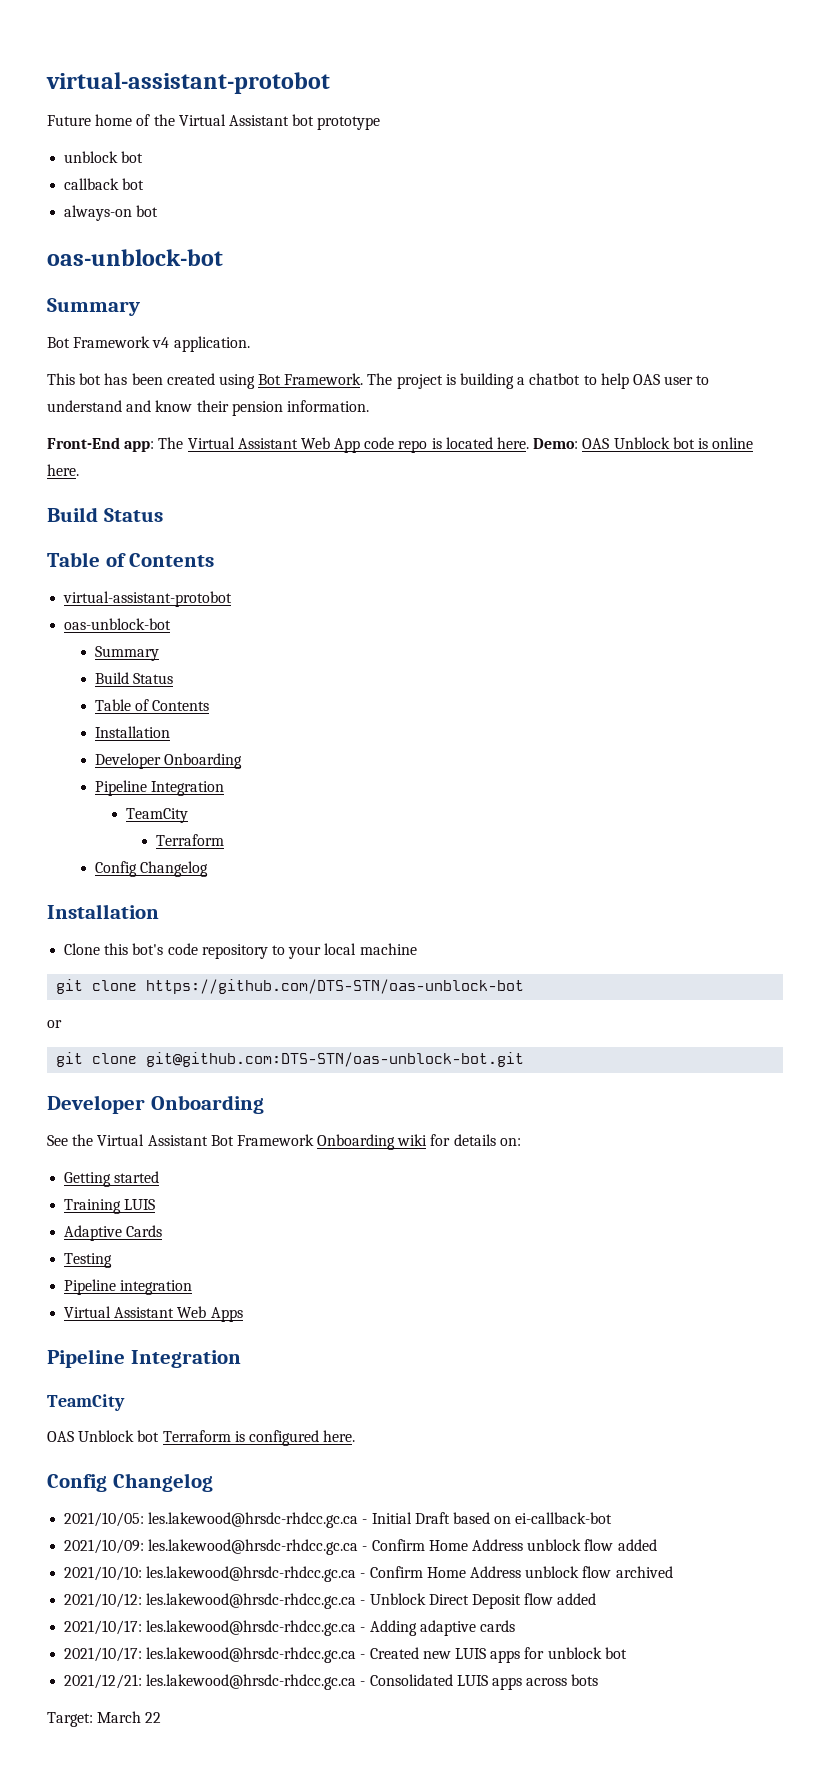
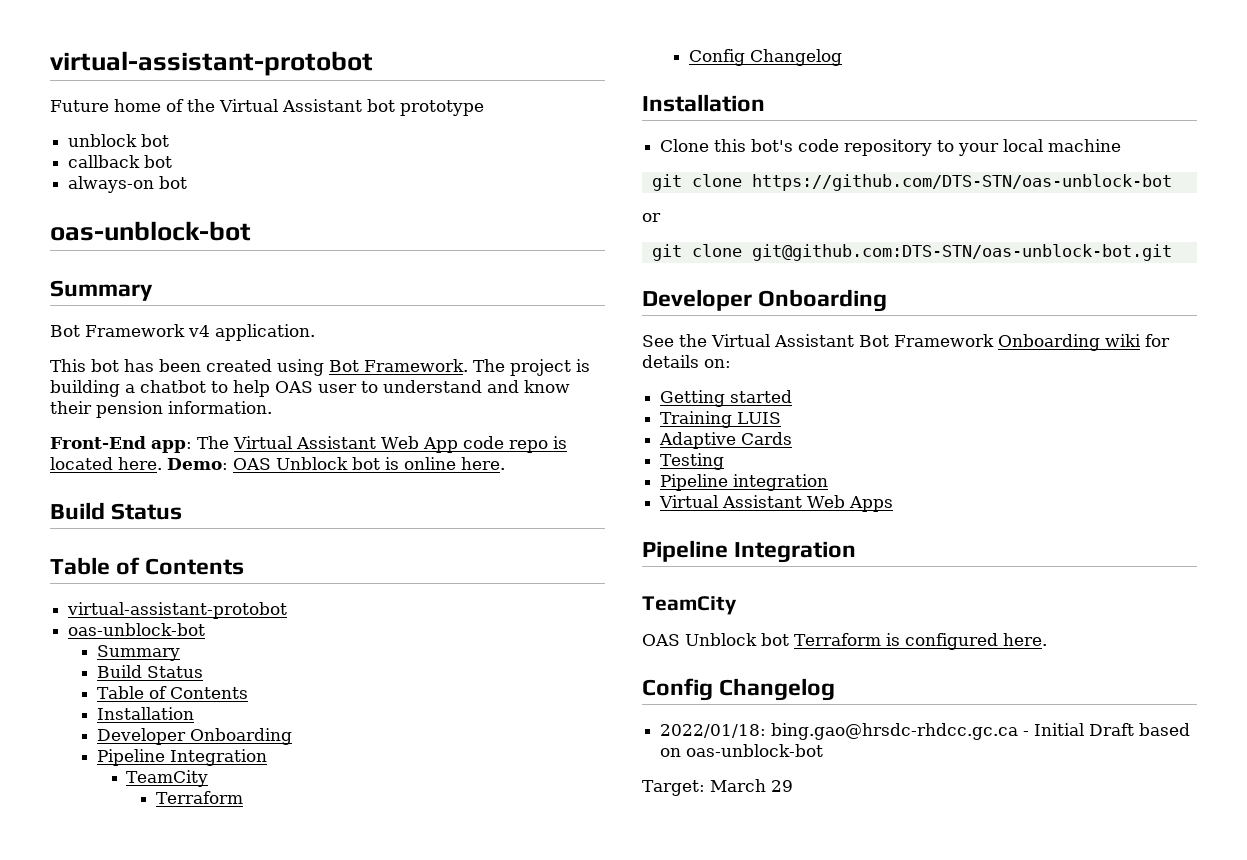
[64,1512,359,1528] 2021/10/05: les.lakewood@hrsdc-rhdcc.gc.ca -> [660,723,1019,740] 2022/01/18: bing.gao@hrsdc-rhdcc.gc.ca
[515,1512,613,1524] [64,1539,657,1555] [64,1566,673,1582] [64,1593,597,1609] [64,1620,515,1636] [64,1647,627,1663] [64,1674,599,1690] ei-callback-bot // 2021/10/09: les.lakewood@hrsdc-rhdcc.gc.ca - Confirm Home Address unblock flow added // 2021/10/10: les.lakewood@hrsdc-rhdcc.gc.ca - Confirm Home Address unblock flow archived // 2021/10/12: les.lakewood@hrsdc-rhdcc.gc.ca - Unblock Direct Deposit flow added // 2021/10/17: les.lakewood@hrsdc-rhdcc.gc.ca - Adding adaptive cards // 2021/10/17: les.lakewood@hrsdc-rhdcc.gc.ca - Created new LUIS apps for unblock bot // 2021/12/21: les.lakewood@hrsdc-rhdcc.gc.ca - Consolidated LUIS apps across bots -> [686,744,824,757] oas-unblock-bot
[145,1712,162,1723] 22 -> [770,780,793,792] 29

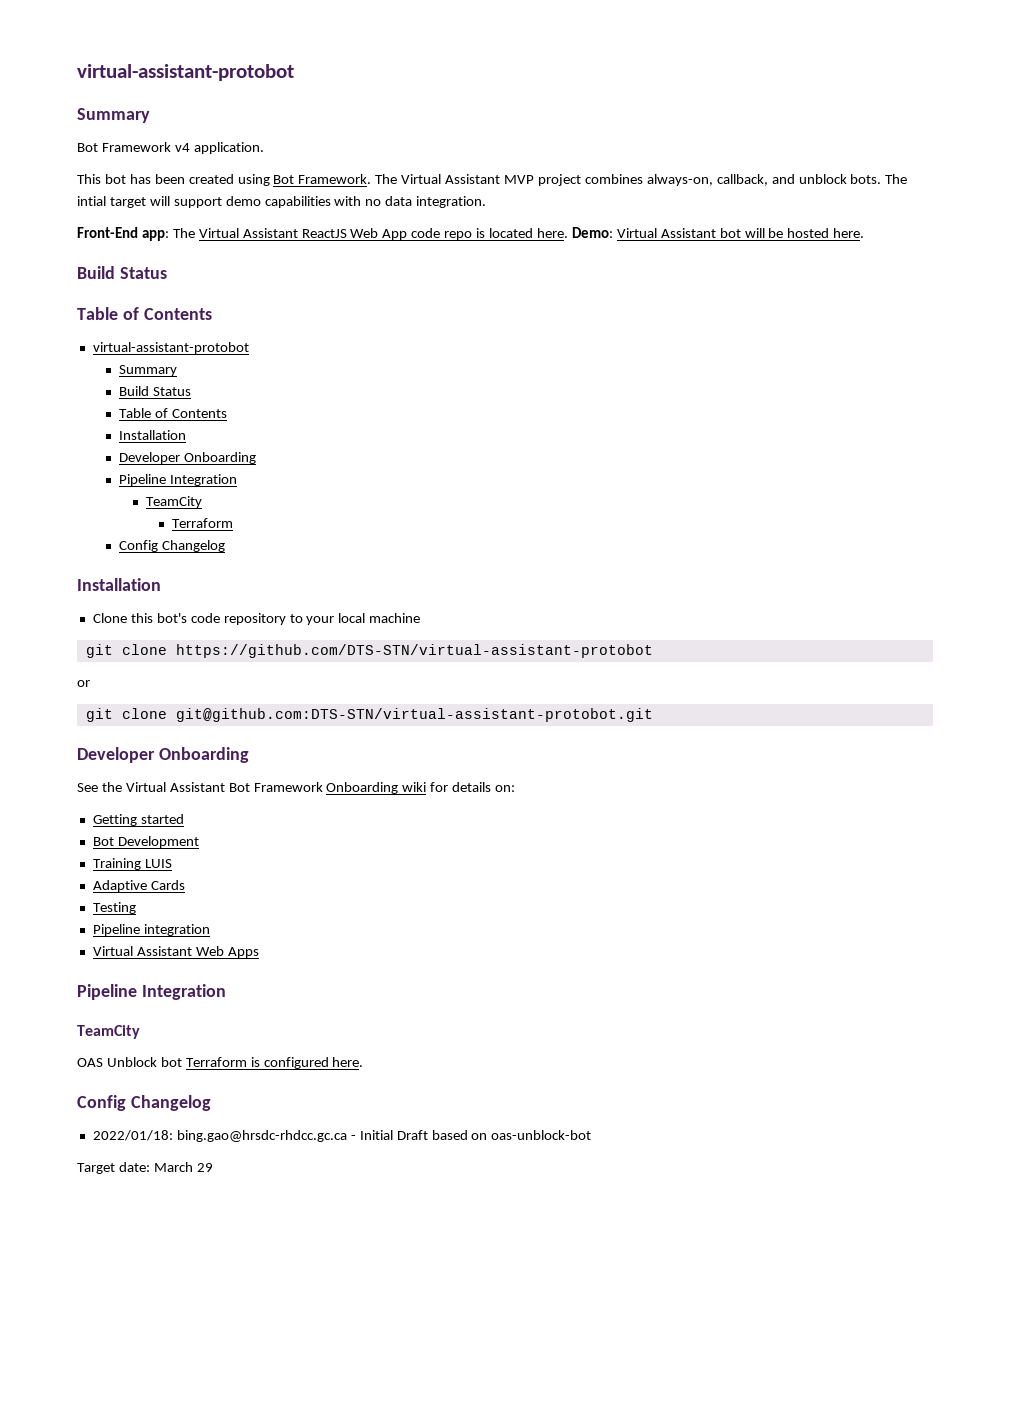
[50,51,373,76] [50,99,484,116] [68,134,170,147] [68,155,173,168] [68,176,188,193] [50,221,251,241] virtual-assistant-protobot // Future home of the Virtual Assistant bot prototype // unblock bot // callback bot // always-on bot // oas-unblock-bot -> [77,64,294,81] virtual-assistant-protobot
[510,359,590,376] [50,380,570,397] [50,401,272,418] project is building a chatbot to help OAS user to understand and know their pension information. -> [401,174,908,186] [77,196,487,208] Virtual Assistant MVP project combines always-on, callback, and unblock bots. The intial target will support demo capabilities with no data integration.
(376, 442) none -> [301,229,347,238] ReactJS
[233,457,456,470] OAS Unblock bot is online -> [616,228,830,238] Virtual Assistant bot will be hosted
[68,623,206,636] // oas-unblock-bot -> (249, 348) none
[751,174,1172,191] https://github.com/DTS-STN/oas-unblock-bot -> [175,644,653,658] https://github.com/DTS-STN/virtual-assistant-protobot
[751,244,1172,261] git@github.com:DTS-STN/oas-unblock-bot.git -> [175,708,653,722] git@github.com:DTS-STN/virtual-assistant-protobot.git
(793, 396) none -> [92,836,199,848] // Bot Development
[642,780,705,796] Target: -> [77,1162,150,1174] Target date:

